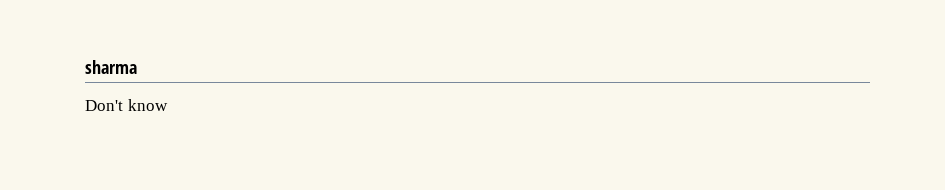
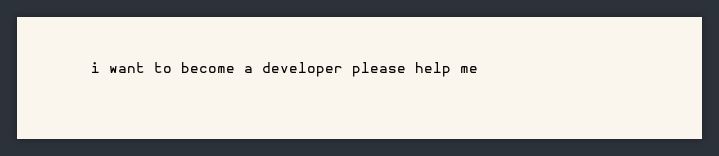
[85,60,137,74] [85,99,168,111] sharma // Don't know -> [91,62,478,77] i want to become a developer please help me

